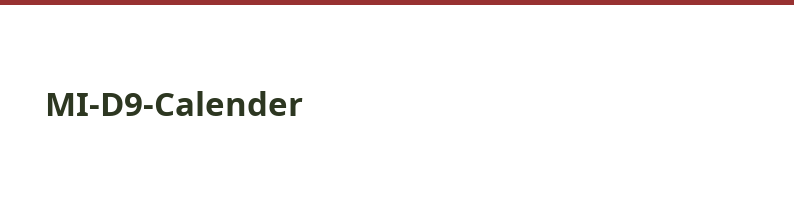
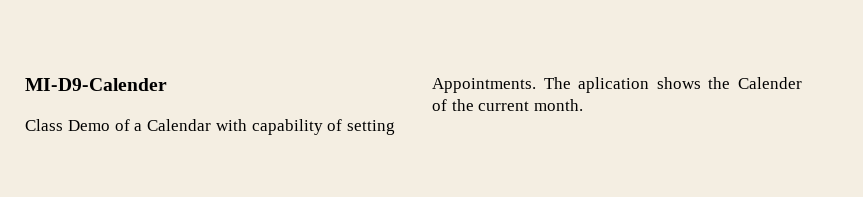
(303, 103) none -> [25,119,395,135] [432,77,802,93] [432,99,583,111] // Class Demo of a Calendar with capability of setting Appointments. The aplication shows the Calender of the current month.

